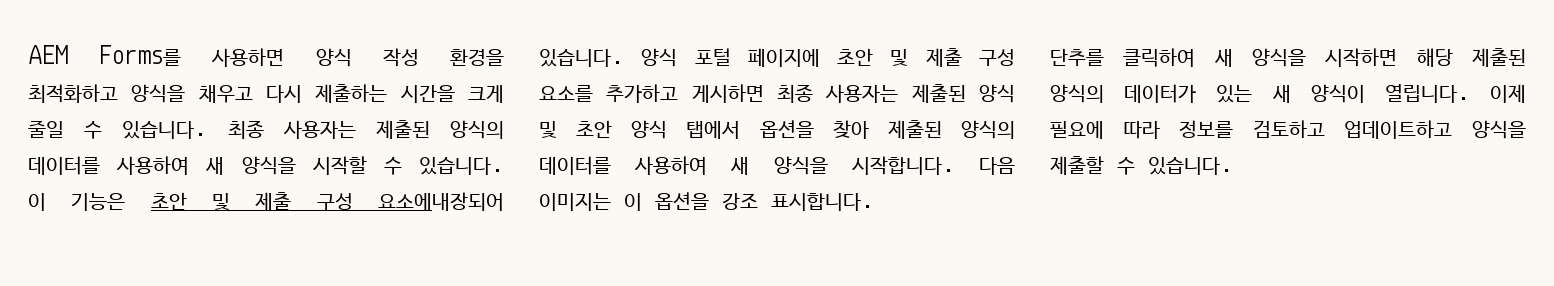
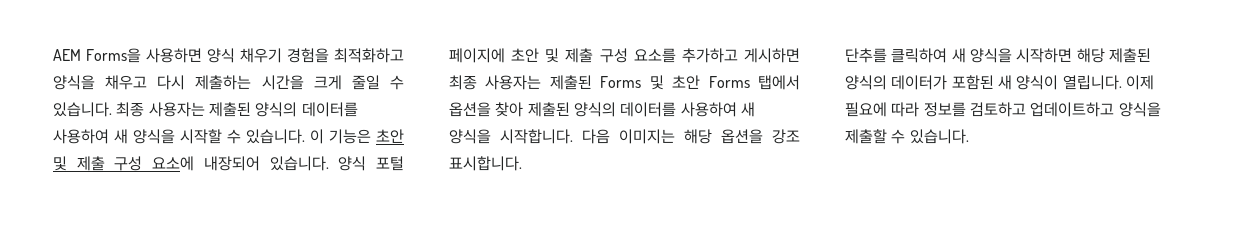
[98,45,182,66] Forms를 -> [86,48,141,63] Forms을
[382,48,504,67] 작성 환경을 -> [239,48,329,63] 채우기 경험을
[378,192,504,211] 요소에내장되어 -> [152,156,260,171] 요소에 내장되어
[979,84,1015,103] 양식 -> [600,76,642,88] Forms
[631,120,668,139] 양식 -> [708,76,750,88] Forms
[624,193,642,211] 이 -> [684,129,712,144] 해당
[1216,85,1253,103] 있는 -> [951,75,994,90] 포함된

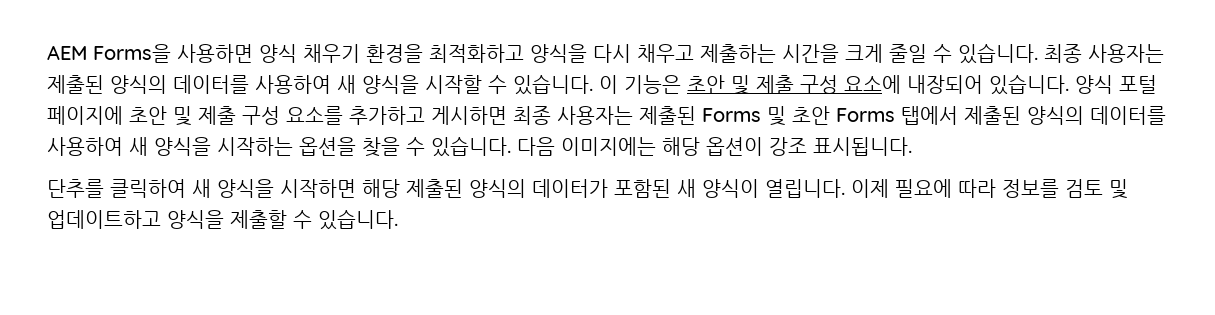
[286,48,329,63] 경험을 -> [366,44,423,63] 환경을
[105,75,186,90] 채우고 다시 -> [593,44,694,63] 다시 채우고
[449,102,755,117] [449,129,800,144] [449,156,522,171] 옵션을 찾아 제출된 양식의 데이터를 사용하여 새 양식을 시작합니다. 다음 이미지는 해당 옵션을 강조 표시합니다. -> [964,106,1166,125] [47,136,912,157] 제출된 양식의 데이터를 사용하여 새 양식을 시작하는 옵션을 찾을 수 있습니다. 다음 이미지에는 해당 옵션이 강조 표시됩니다.
[969,102,1026,117] 검토하고 -> [1065,179,1128,199] 검토 및

